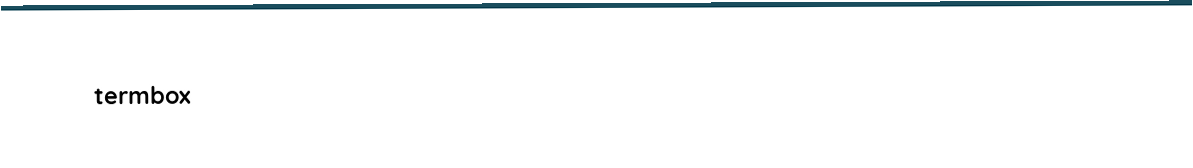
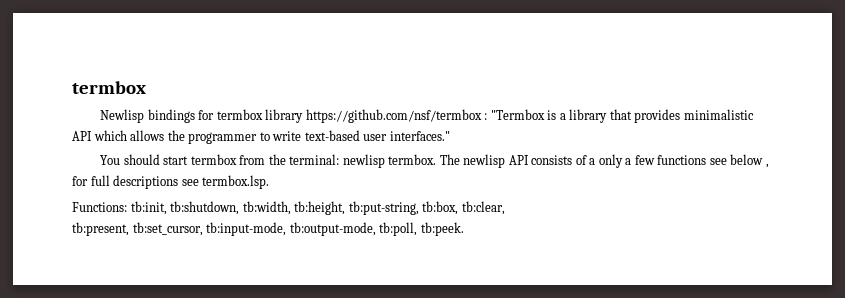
[94,85,192,105] termbox -> [72,81,146,94] [100,109,754,123] [72,130,450,144] [100,154,769,168] [72,175,270,189] [72,201,505,215] [72,222,464,236] termbox // Newlisp bindings for termbox library https://github.com/nsf/termbox : "Termbox is a library that provides minimalistic API which allows the programmer to write text-based user interfaces." // You should start termbox from the terminal: newlisp termbox. The newlisp API consists of a only a few functions see below , for full descriptions see termbox.lsp. // Functions: tb:init, tb:shutdown, tb:width, tb:height, tb:put-string, tb:box, tb:clear, // tb:present, tb:set_cursor, tb:input-mode, tb:output-mode, tb:poll, tb:peek.

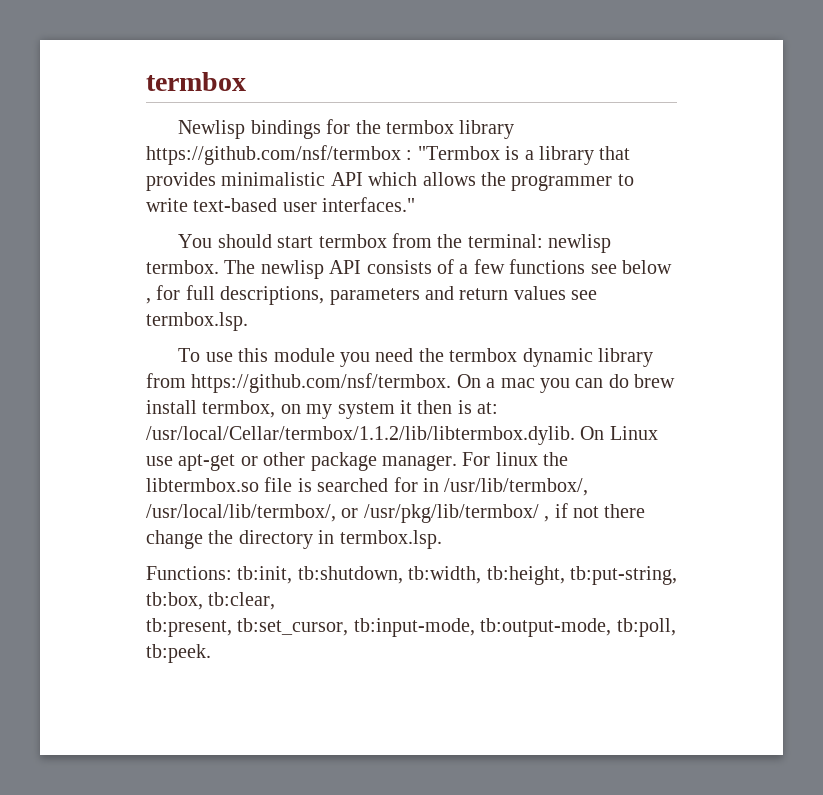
(215, 115) none -> [355,120,381,134] the
[598,154,632,168] only a -> (469, 269) none
[113,175,199,189] descriptions see -> [220,286,598,305] [146,312,248,331] [178,348,653,367] [146,373,676,393] [146,400,499,419] [146,426,658,445] [146,452,569,471] [146,477,589,496] [146,503,646,523] [146,530,335,549] descriptions, parameters and return values see termbox.lsp. // To use this module you need the termbox dynamic library from https://github.com/nsf/termbox. On a mac you can do brew install termbox, on my system it then is at: /usr/local/Cellar/termbox/1.1.2/lib/libtermbox.dylib. On Linux use apt-get or other package manager. For linux the libtermbox.so file is searched for in /usr/lib/termbox/, /usr/local/lib/termbox/, or /usr/pkg/lib/termbox/ , if not there change the directory in

